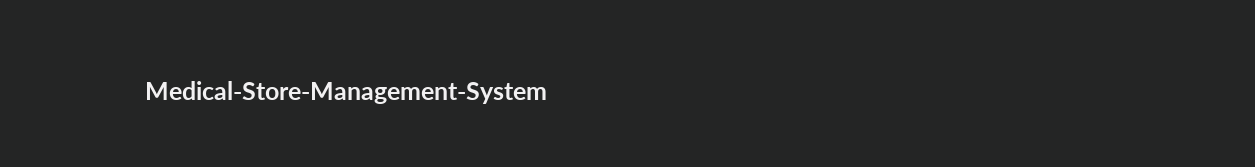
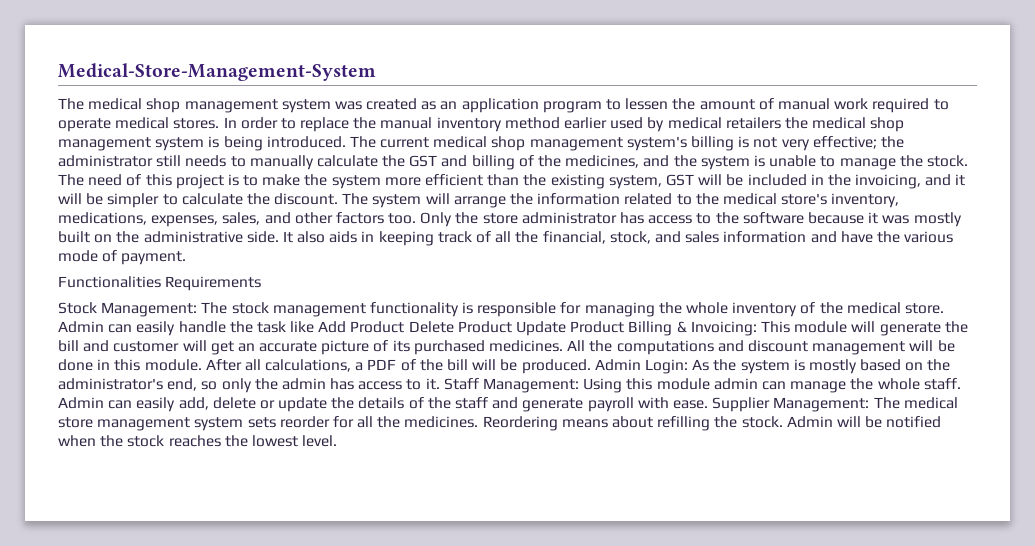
(547, 92) none -> [58,98,949,113] [58,117,905,132] [58,136,904,151] [58,155,968,170] [58,174,966,189] [58,193,900,208] [58,212,962,227] [58,231,954,246] [58,250,187,265] [58,276,262,291] [58,302,944,317] [58,321,968,336] [58,340,955,355] [58,359,951,374] [58,378,961,393] [58,397,958,412] [58,416,942,431] [58,435,338,447] // The medical shop management system was created as an application program to lessen the amount of manual work required to operate medical stores. In order to replace the manual inventory method earlier used by medical retailers the medical shop management system is being introduced. The current medical shop management system's billing is not very effective; the administrator still needs to manually calculate the GST and billing of the medicines, and the system is unable to manage the stock. The need of this project is to make the system more efficient than the existing system, GST will be included in the invoicing, and it will be simpler to calculate the discount. The system will arrange the information related to the medical store's inventory, medications, expenses, sales, and other factors too. Only the store administrator has access to the software because it was mostly built on the administrative side. It also aids in keeping track of all the financial, stock, and sales information and have the various mode of payment. // Functionalities Requirements // Stock Management: The stock management functionality is responsible for managing the whole inventory of the medical store. Admin can easily handle the task like Add Product Delete Product Update Product Billing & Invoicing: This module will generate the bill and customer will get an accurate picture of its purchased medicines. All the computations and discount management will be done in this module. After all calculations, a PDF of the bill will be produced. Admin Login: As the system is mostly based on the administrator's end, so only the admin has access to it. Staff Management: Using this module admin can manage the whole staff. Admin can easily add, delete or update the details of the staff and generate payroll with ease. Supplier Management: The medical store management system sets reorder for all the medicines. Reordering means about refilling the stock. Admin will be notified when the stock reaches the lowest level.

